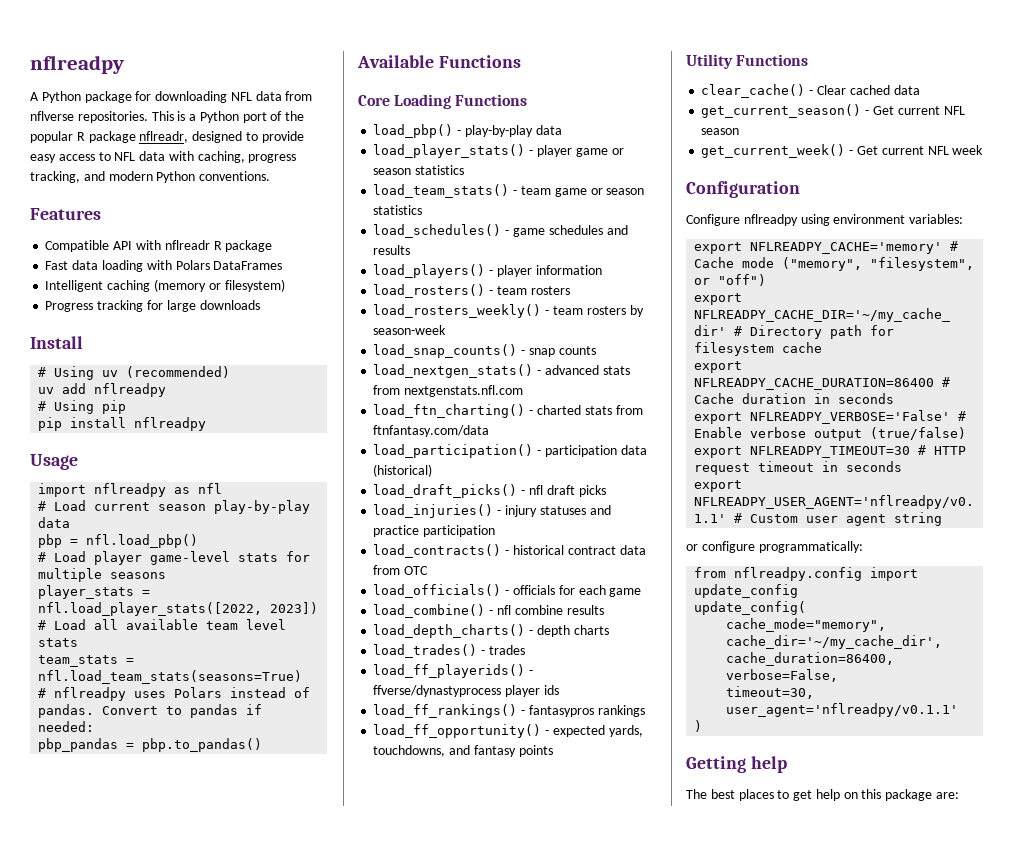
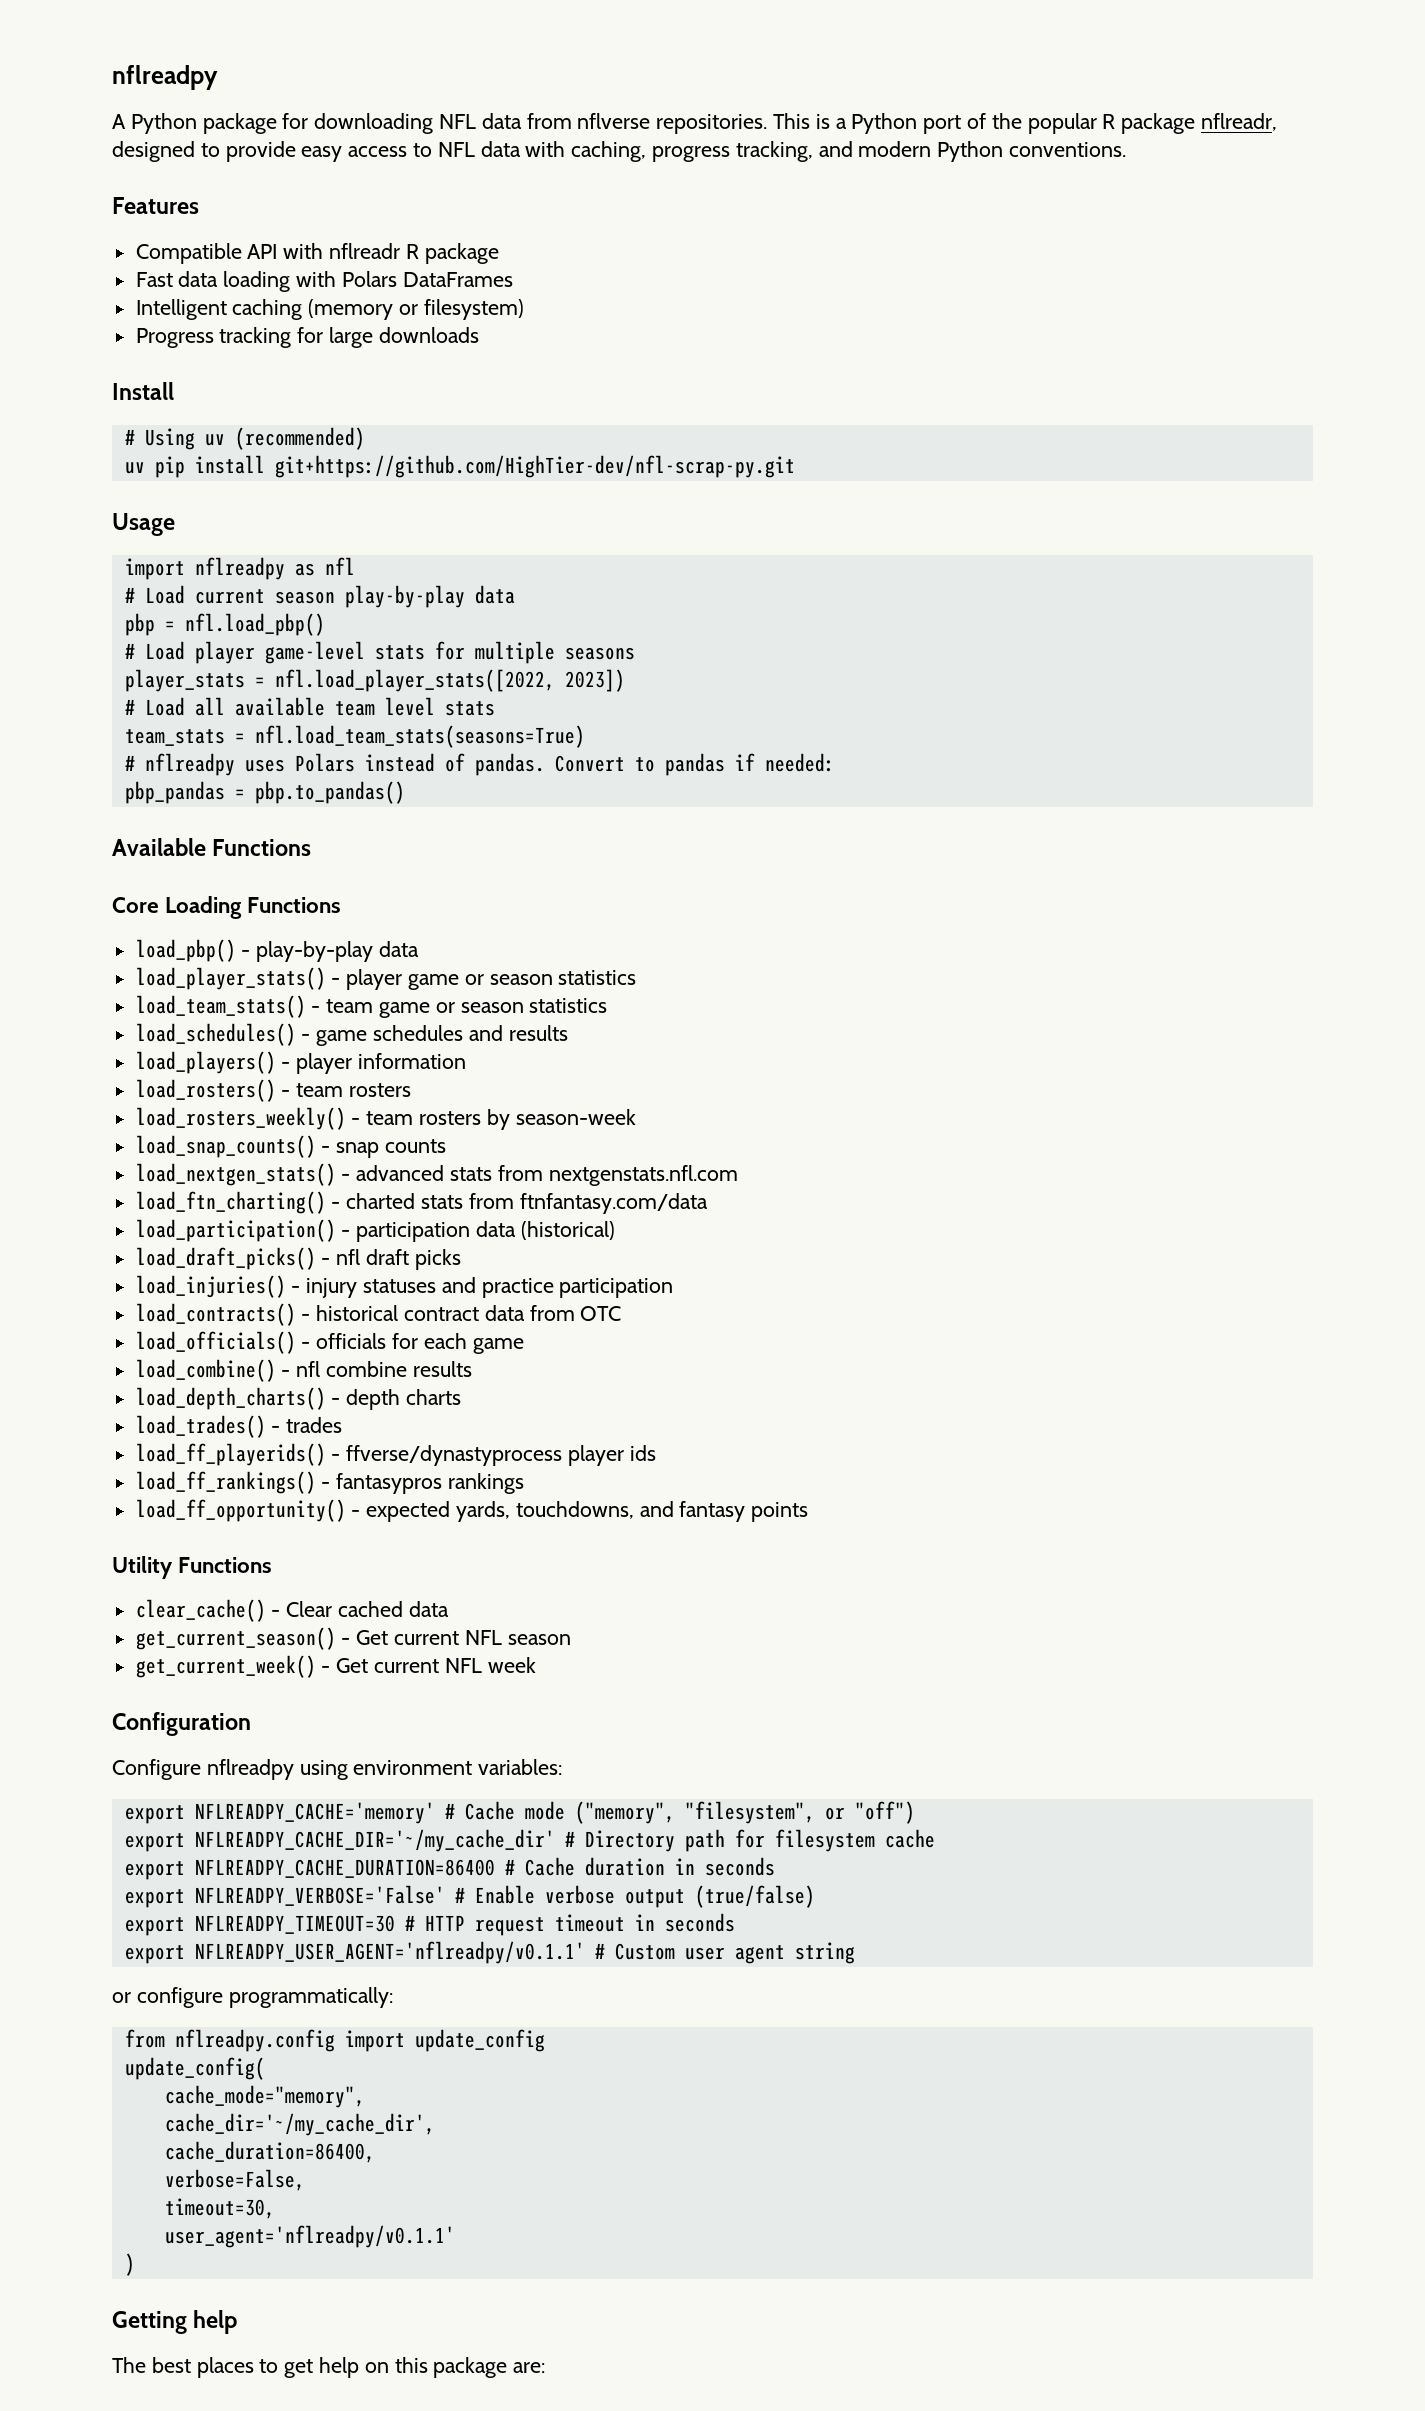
[62,383,167,397] [38,400,127,414] add nflreadpy // # Using pip // -> (145, 468) none
[134,417,207,431] nflreadpy -> [274,455,795,478] git+https://github.com/HighTier-dev/nfl-scrap-py.git

